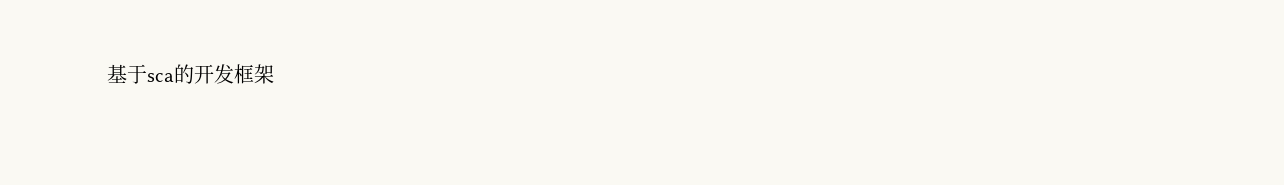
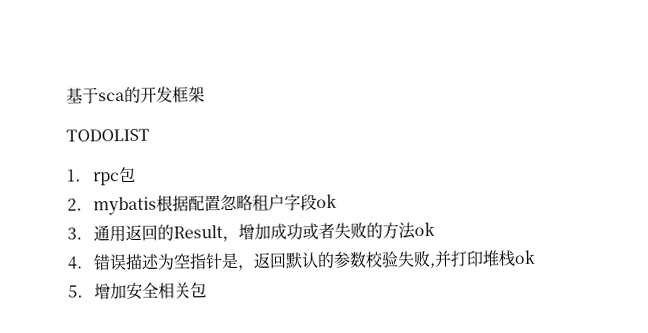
(274, 74) none -> [66,128,150,142] [67,166,136,186] [67,193,337,216] [67,221,435,243] [67,249,535,271] [68,282,207,301] // TODOLIST // 1. rpc包 // 2. mybatis根据配置忽略租户字段ok // 3.通用返回的Result，增加成功或者失败的方法ok // 4.错误描述为空指针是，返回默认的参数校验失败,并打印堆栈ok // 5.增加安全相关包

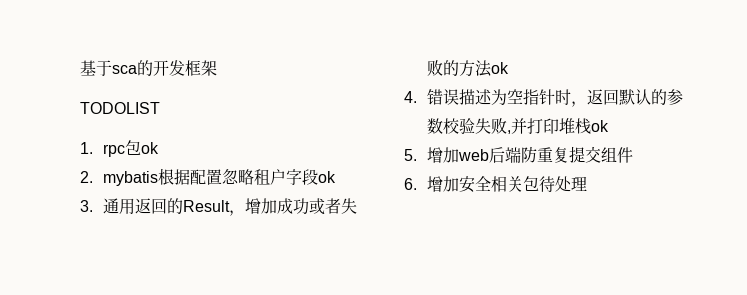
(136, 174) none -> [141,142,160,154] ok
[220,252,239,270] 是 -> [555,89,572,105] 时
(127, 291) none -> [458,146,634,163] [404,176,460,192] web后端防重复提交组件 // 6.增加
(207, 290) none -> [539,176,588,192] 待处理

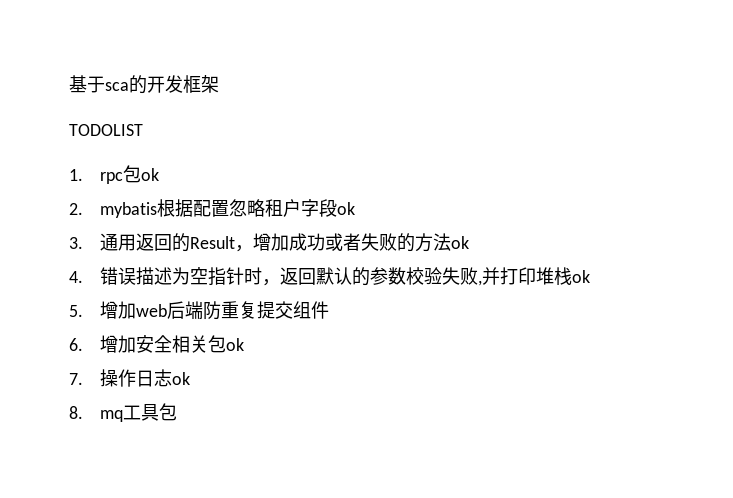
[539,176,588,192] 待处理 -> [226,338,245,351] [69,369,191,387] [69,403,178,422] ok // 7.操作日志ok // 8. mq工具包

